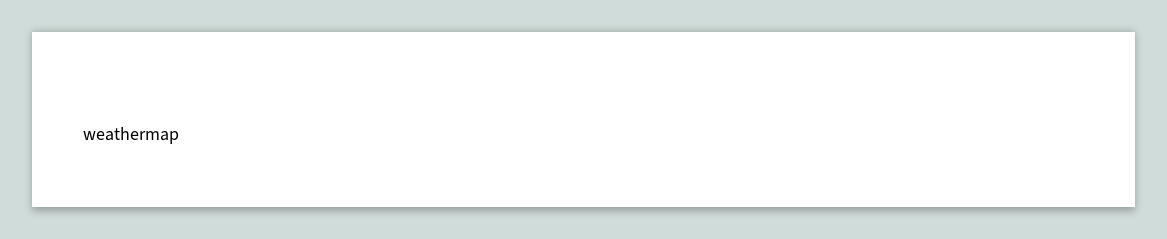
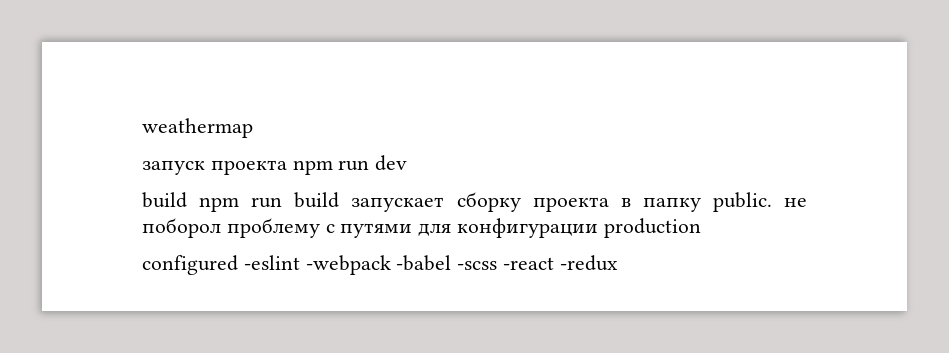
(179, 135) none -> [142,155,408,175] [142,192,808,212] [142,218,701,238] [142,255,618,275] // запуск проекта npm run dev // build npm run build запускает сборку проекта в папку public. не поборол проблему с путями для конфигурации production // configured -eslint -webpack -babel -scss -react -redux

